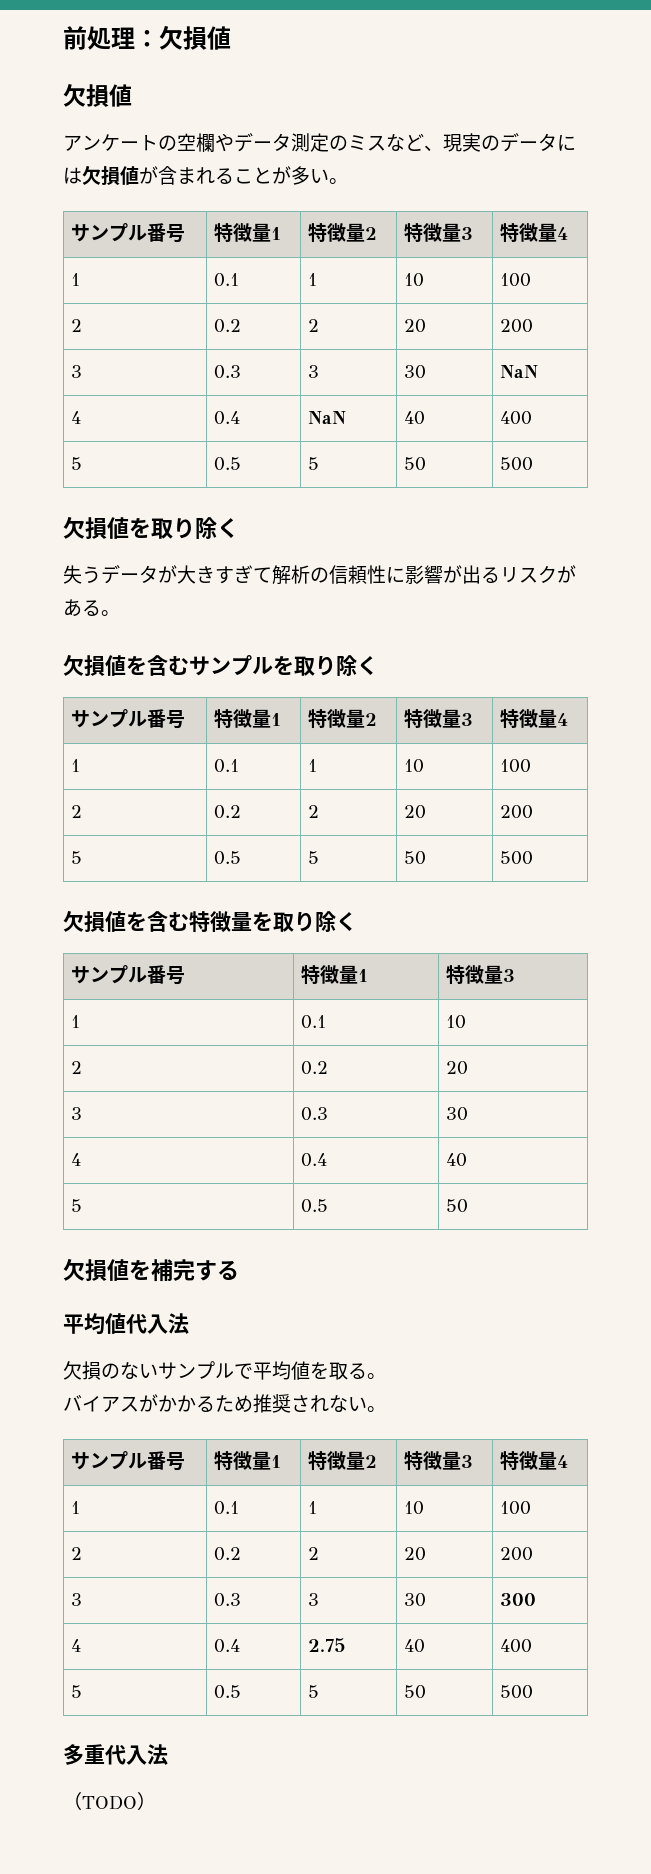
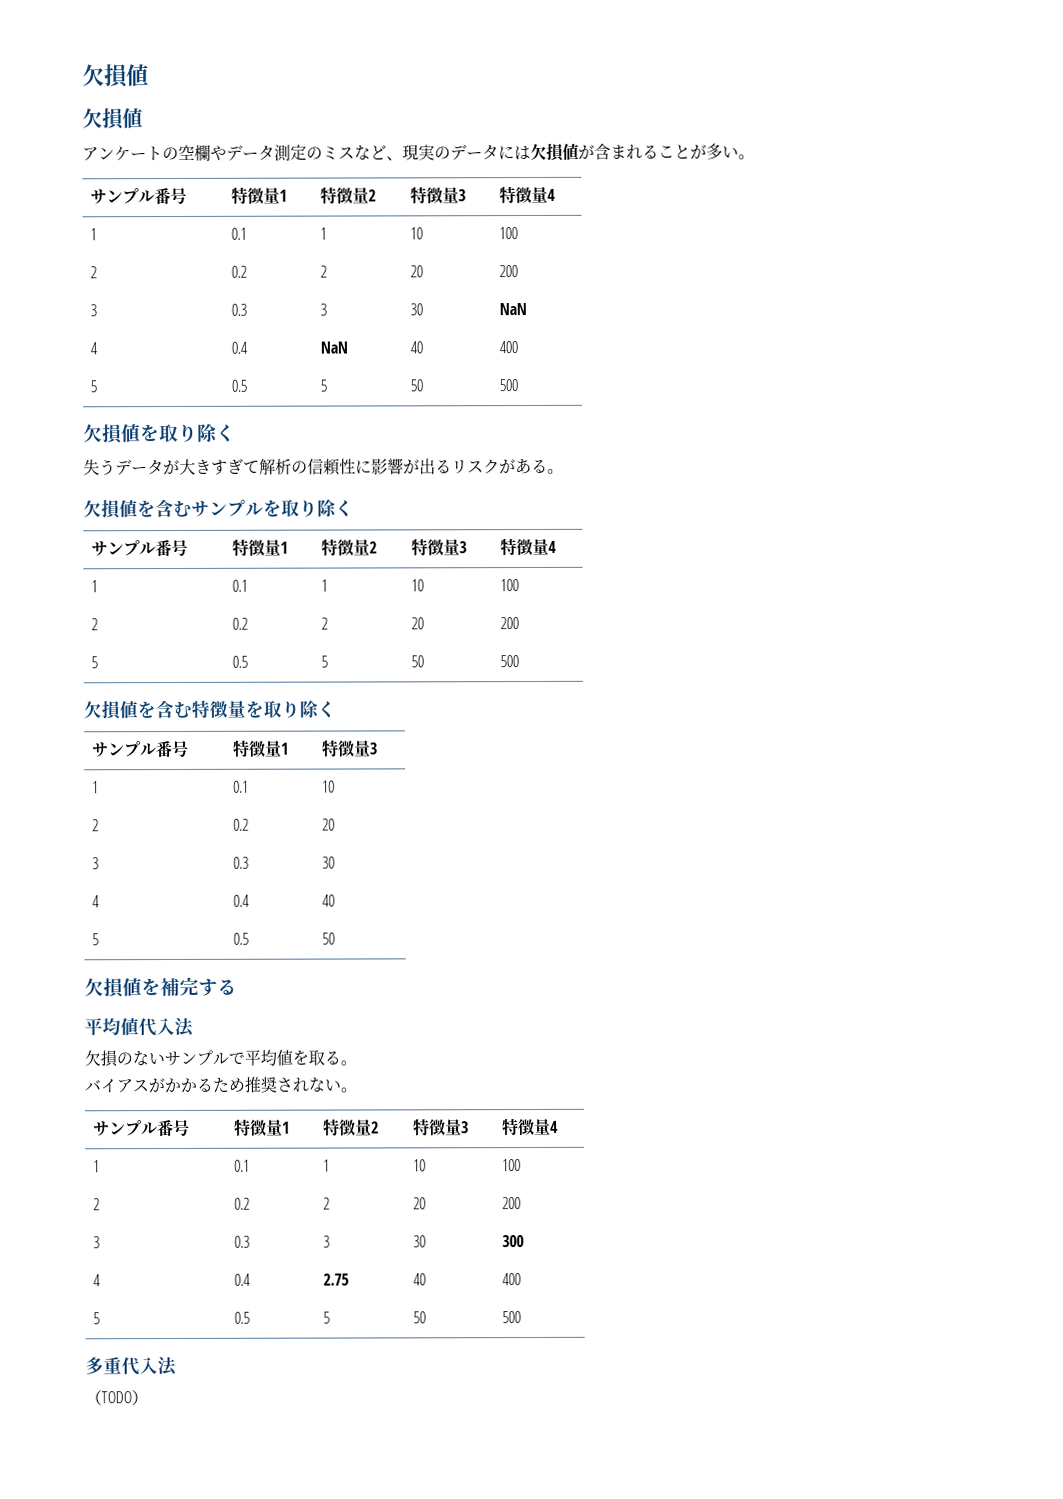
[63,26,159,50] 前処理： -> (82, 75) none

